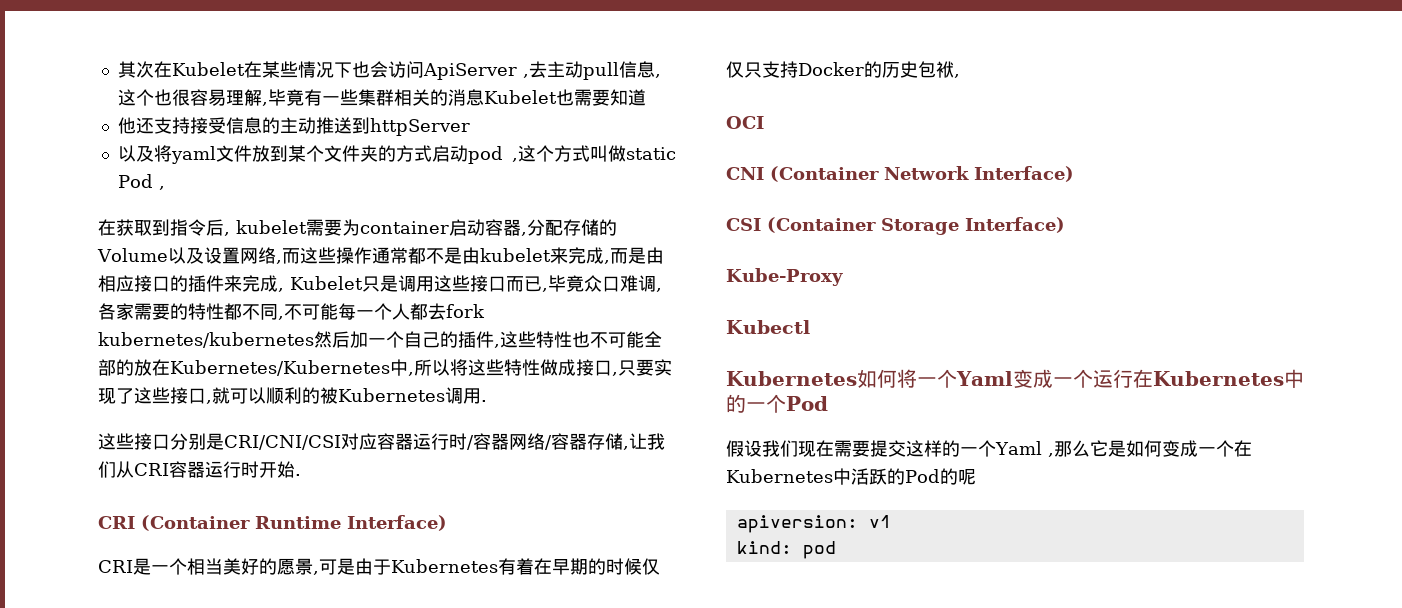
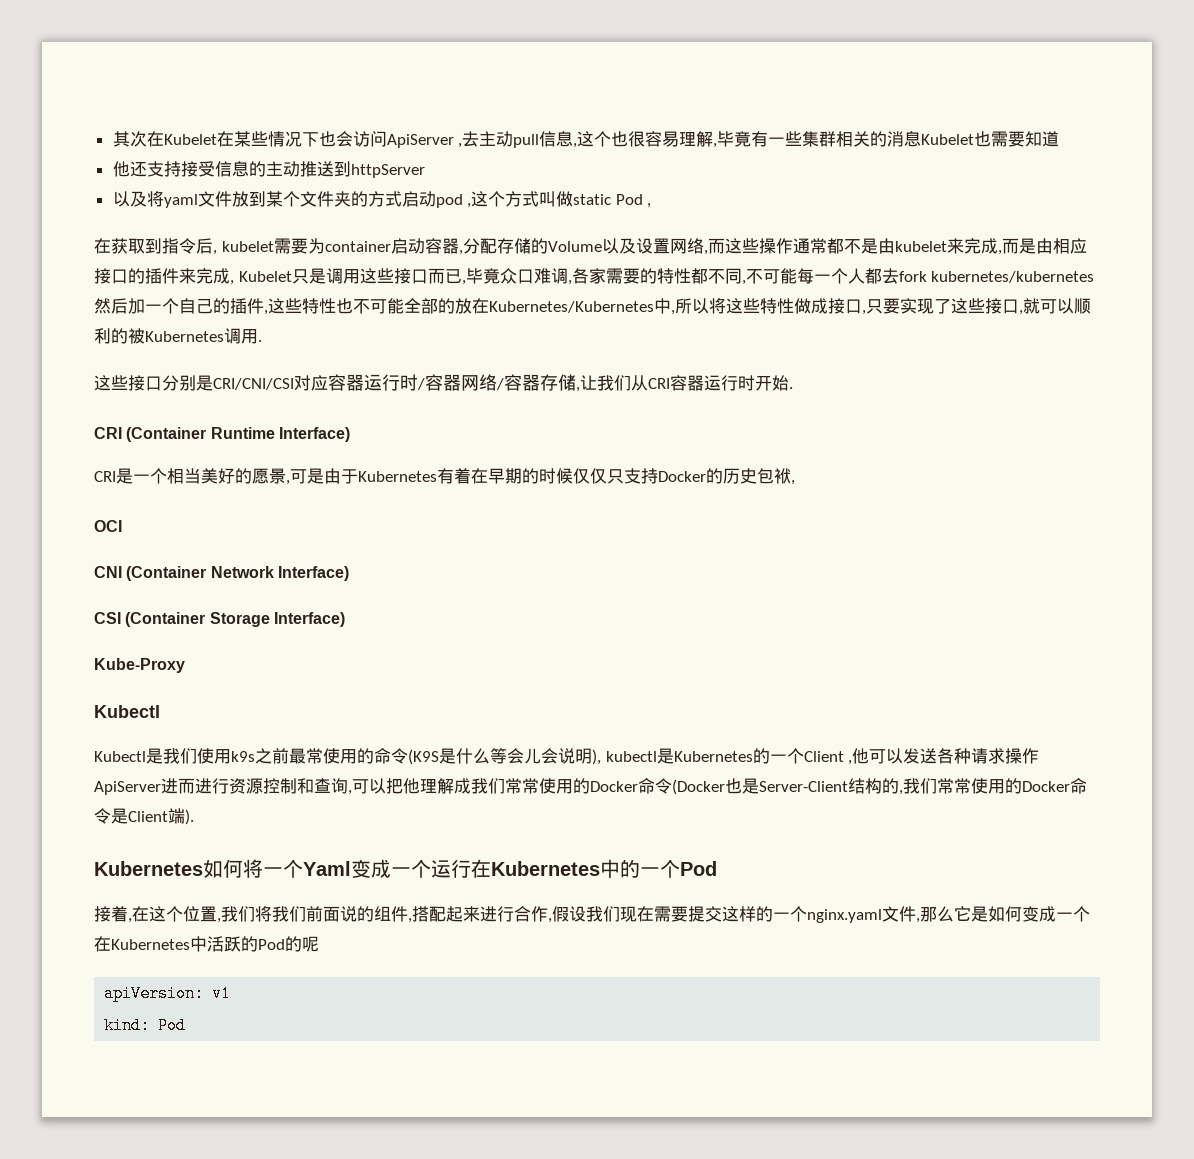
(810, 327) none -> [94,748,1040,765] [94,778,1087,795] [94,808,194,825] // Kubectl是我们使用k9s之前最常使用的命令(K9S是什么等会儿会说明), kubectl是Kubernetes的一个Client ,他可以发送各种请求操作ApiServer进而进行资源控制和查询,可以把他理解成我们常常使用的Docker命令(Docker也是Server-Client结构的,我们常常使用的Docker命令是Client端).
(828, 403) none -> [94,906,552,923] 接着,在这个位置,我们将我们前面说的组件,搭配起来进行合作,
[995,441,1042,455] Yaml -> [807,906,916,923] nginx.yaml文件
[736,515,858,533] apiversion: -> [104,985,205,1002] apiVersion:
[802,541,836,559] pod -> [158,1017,187,1034] Pod

